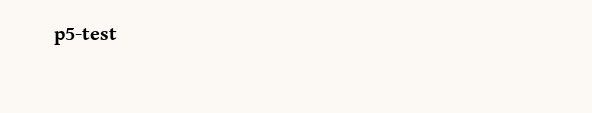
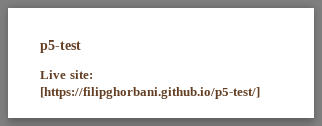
(117, 36) none -> [40,70,93,79] [40,87,260,99] // Live site: [https://filipghorbani.github.io/p5-test/]

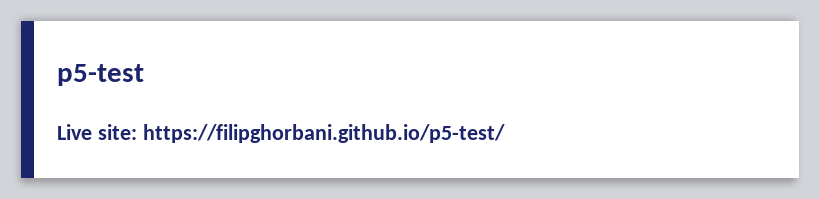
[40,87,260,99] [https://filipghorbani.github.io/p5-test/] -> [142,124,505,143] https://filipghorbani.github.io/p5-test/

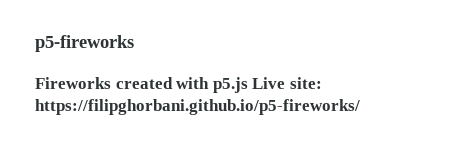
[57,64,144,86] p5-test // -> [35,35,134,52] [35,77,248,93] p5-fireworks // Fireworks created with p5.js
[142,124,505,143] https://filipghorbani.github.io/p5-test/ -> [35,99,360,115] https://filipghorbani.github.io/p5-fireworks/

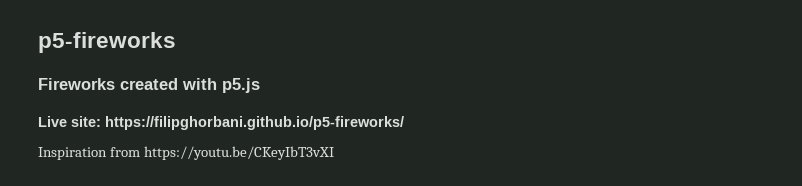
(248, 85) none -> (260, 85) //
(360, 107) none -> [38,146,334,160] // Inspiration from https://youtu.be/CKeyIbT3vXI

